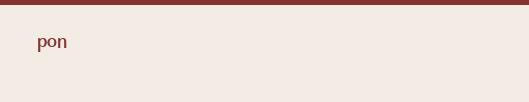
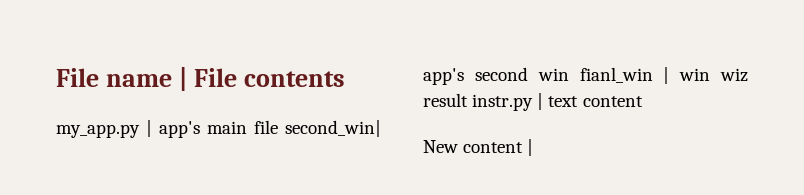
[37,38,67,52] pon -> [56,67,345,91] [56,120,381,138] [423,67,748,85] [423,93,643,111] [423,139,534,156] File name | File contents // my_app.py | app's main file second_win| app's second win fianl_win | win wiz result instr.py | text content // New content |

